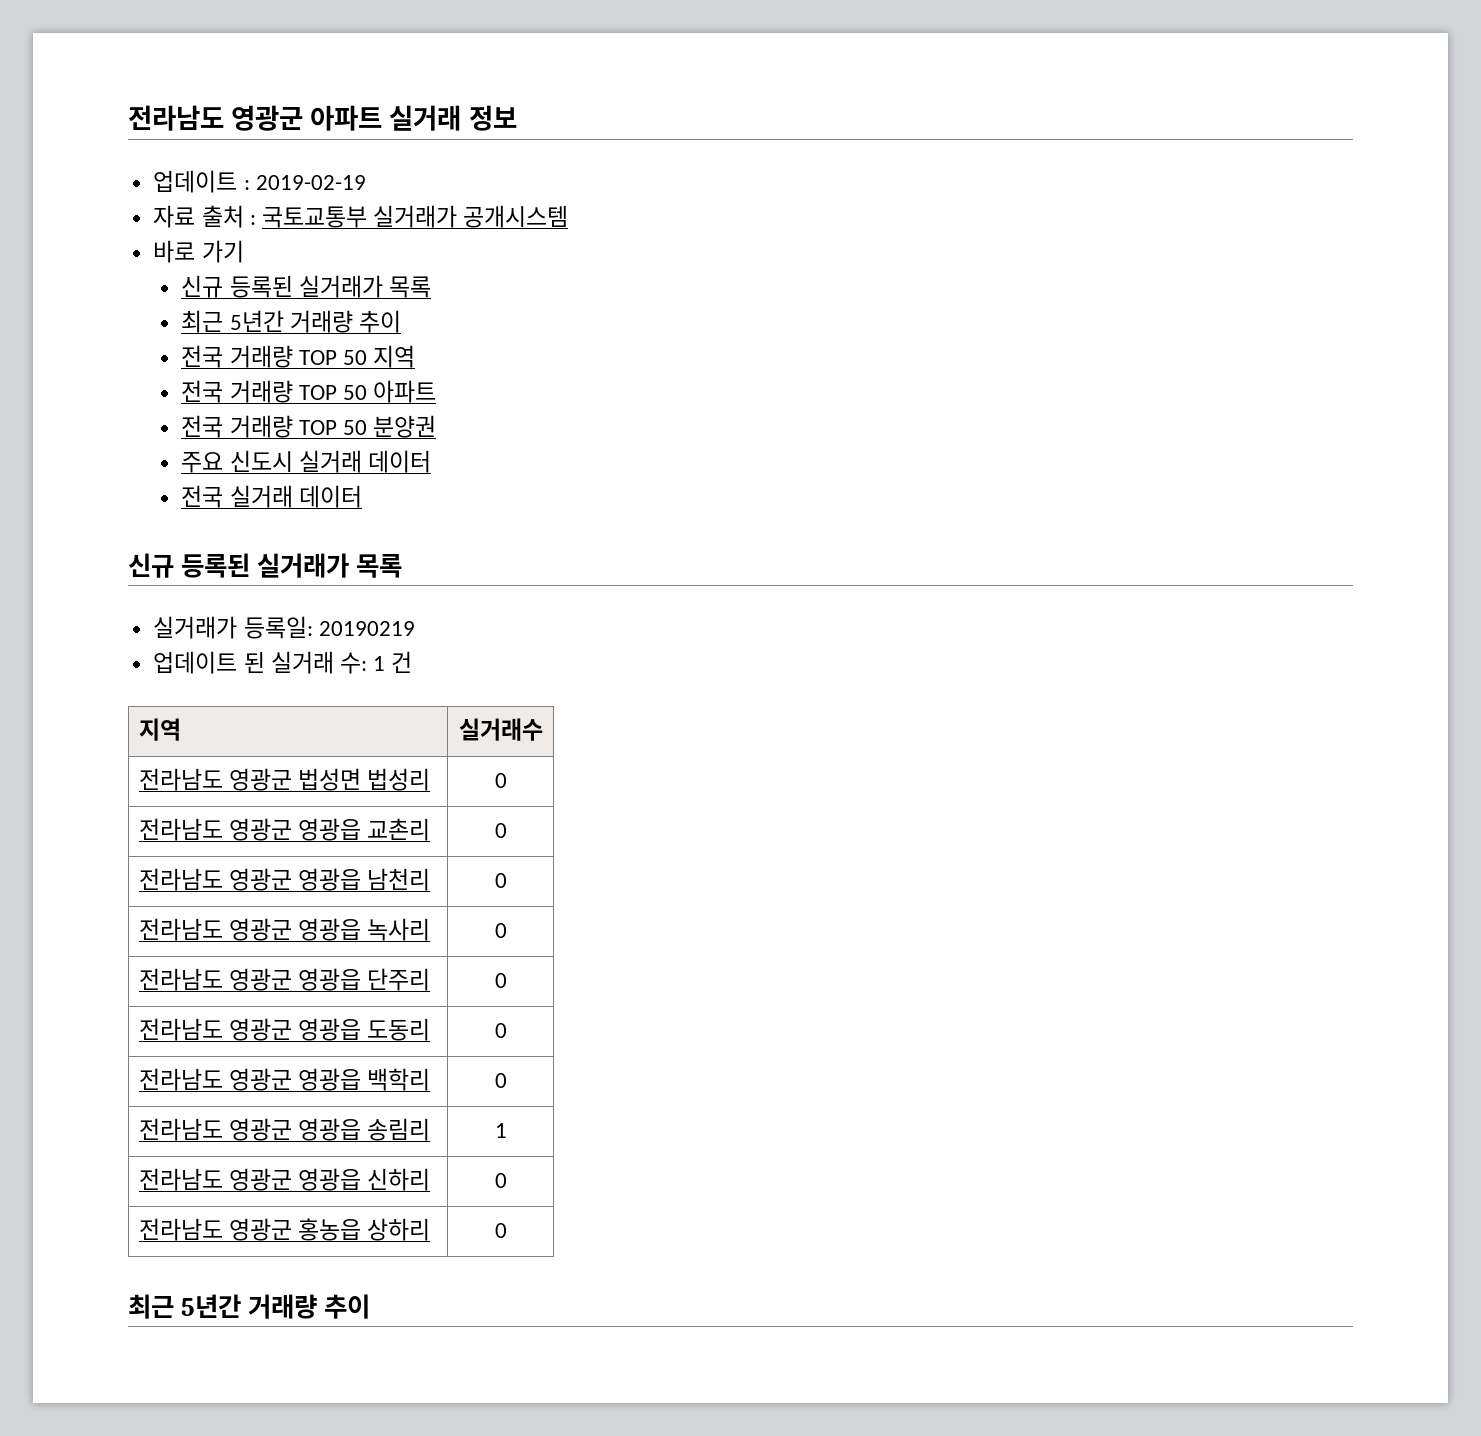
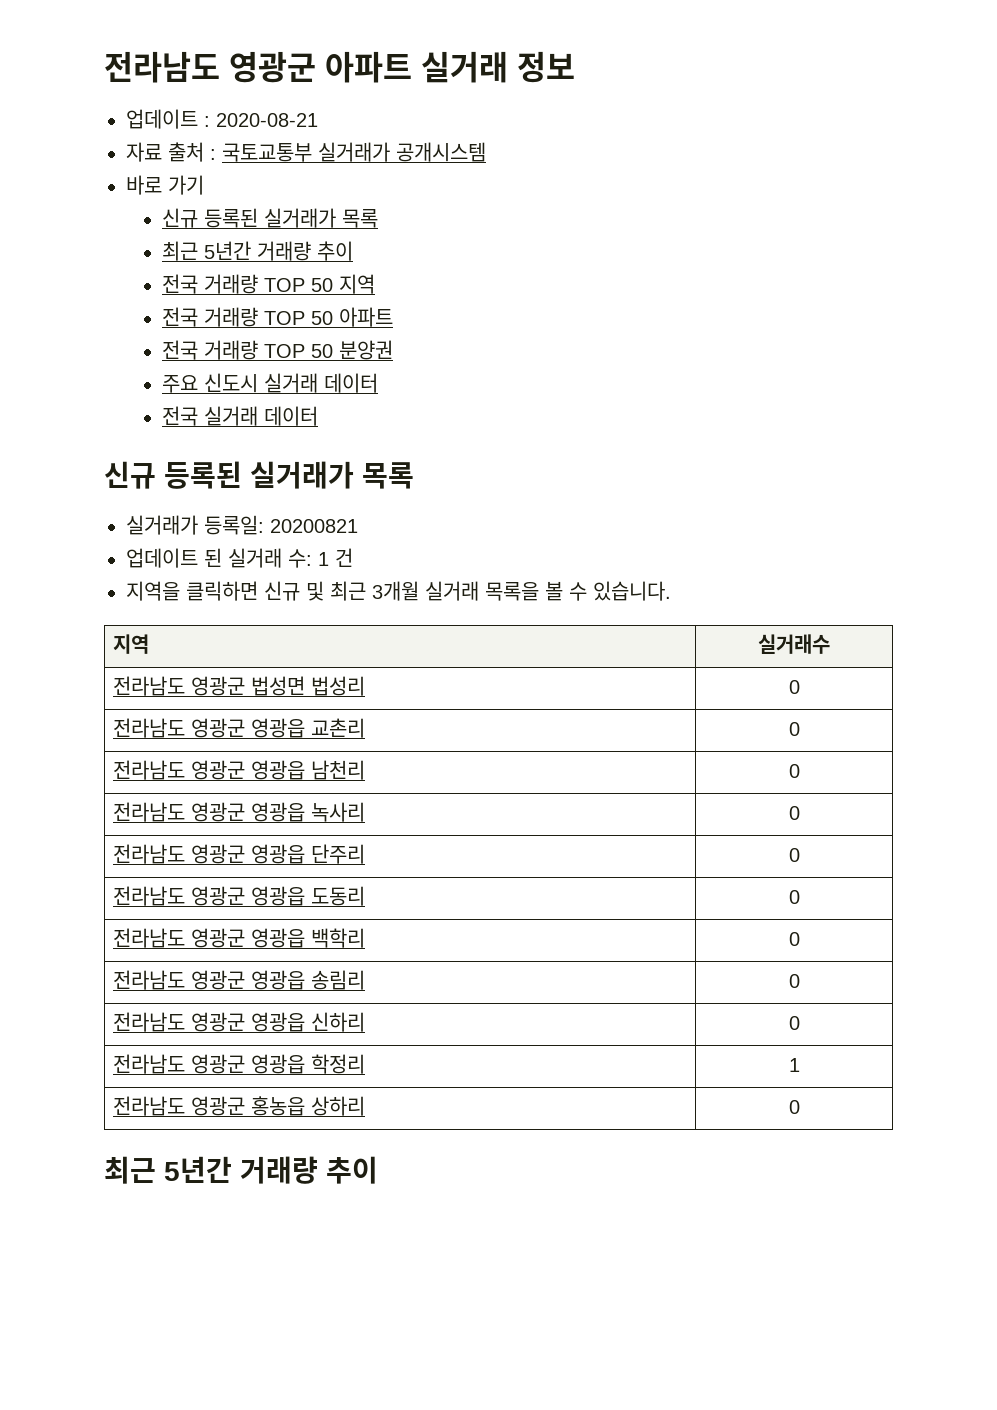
[255,175,366,190] 2019-02-19 -> [216,113,318,127] 2020-08-21
[318,621,415,636] 20190219 -> [270,519,358,533] 20200821
(413, 662) none -> [126,581,671,601] // 지역을 클릭하면 신규 및 최근 3개월 실거래 목록을 볼 수 있습니다.
[494,1123,507,1138] 1 -> [788,974,800,988] 0
(507, 1180) none -> [112,1054,365,1074] [788,1058,800,1072] // 전라남도 영광군 영광읍 학정리 | 1

